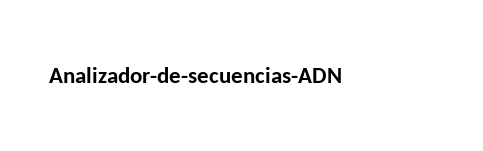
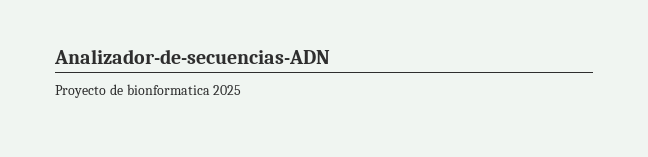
(342, 75) none -> [55,84,242,98] // Proyecto de bionformatica 2025

